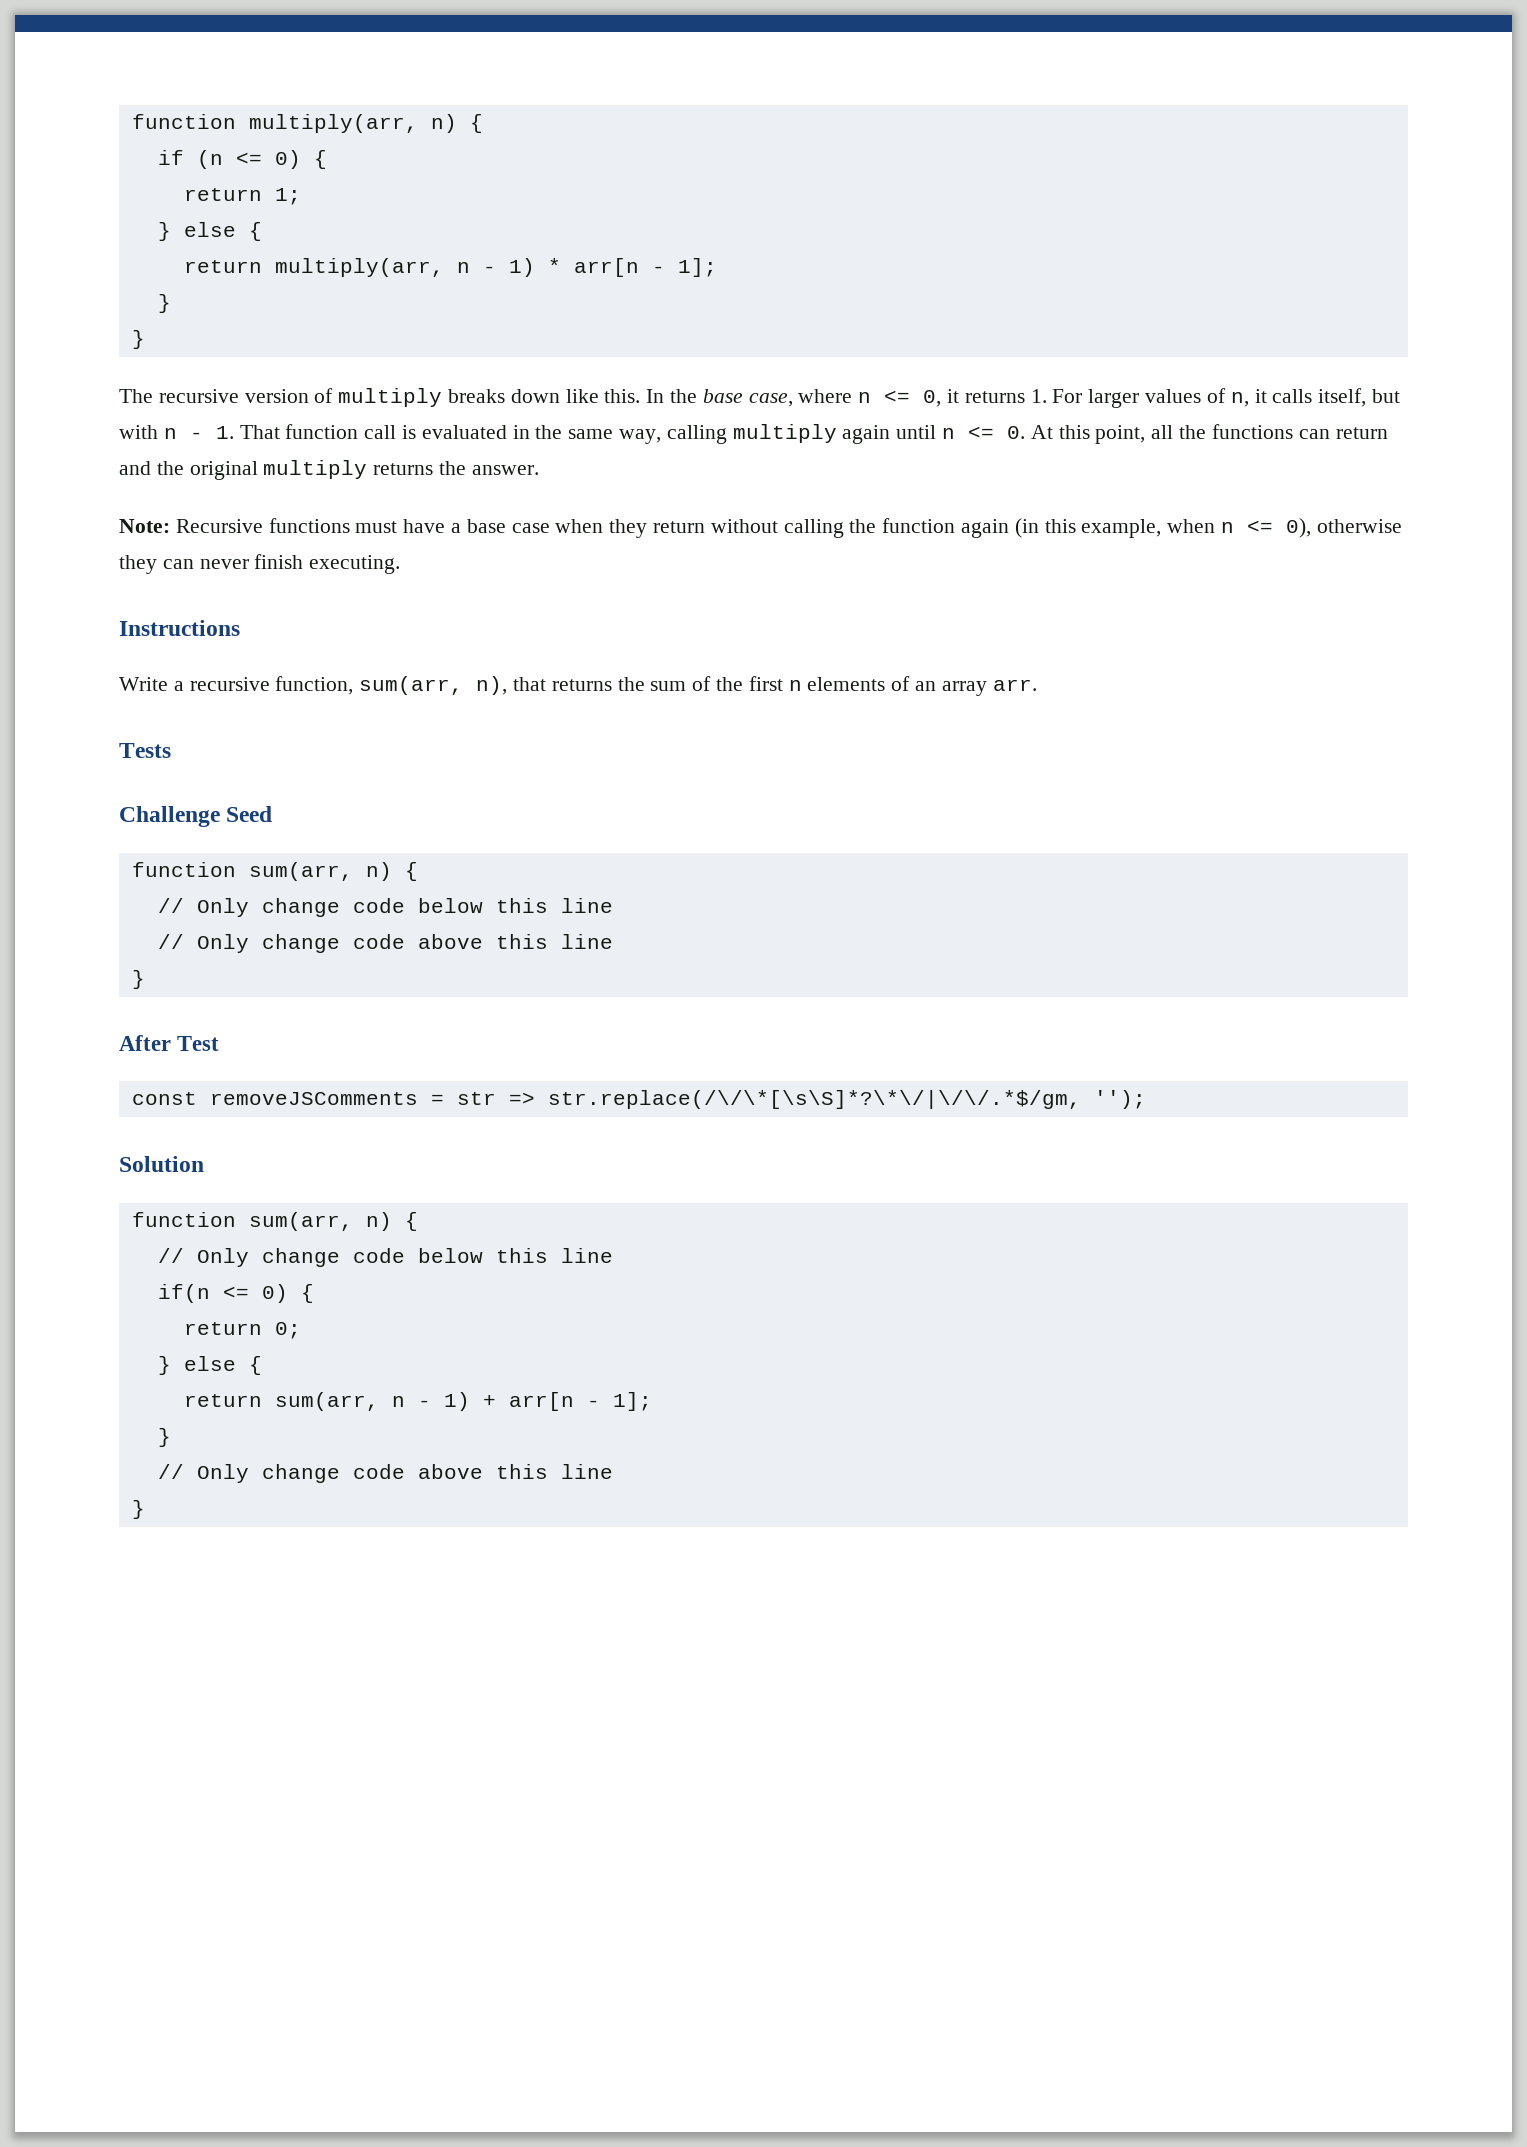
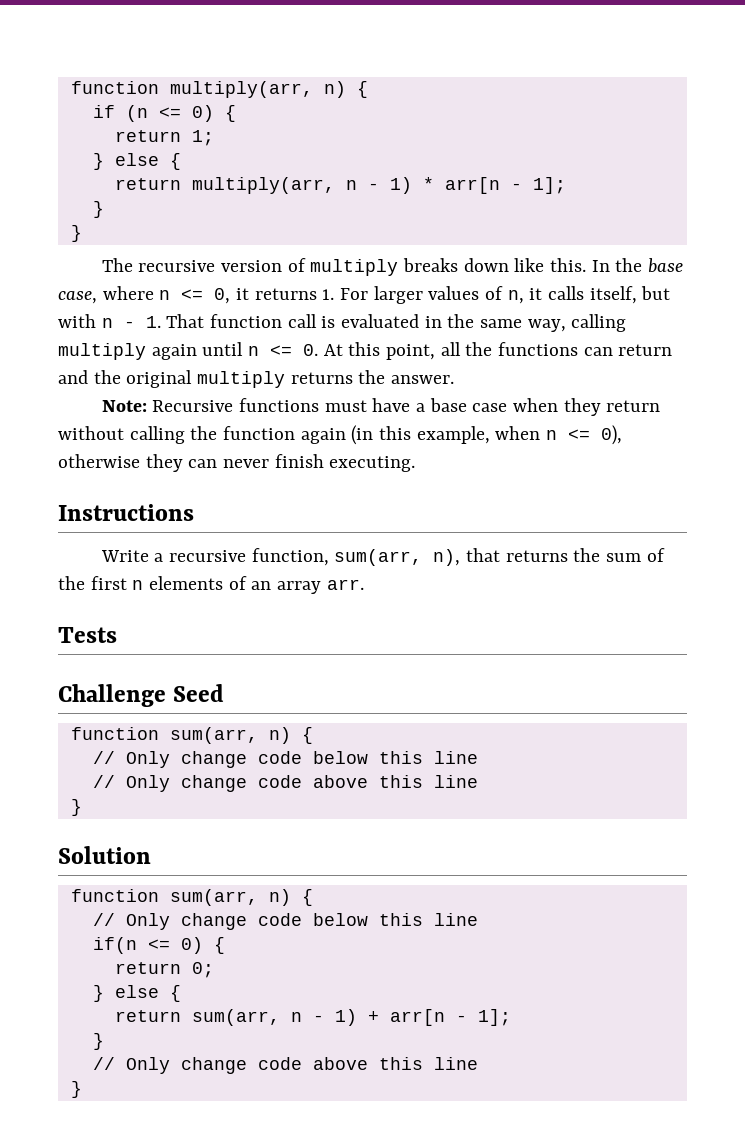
[119,1035,220,1051] [131,1090,1146,1109] // After Test // const removeJSComments = str => str.replace(/\/\*[\s\S]*?\*\/|\/\/.*$/gm, ''); -> (82, 807) none

